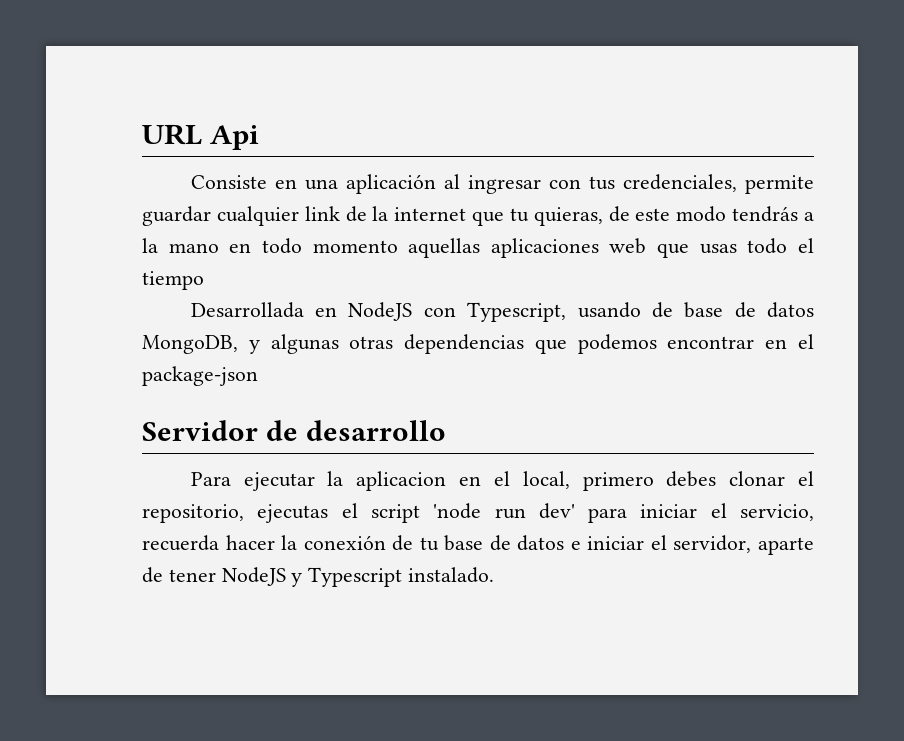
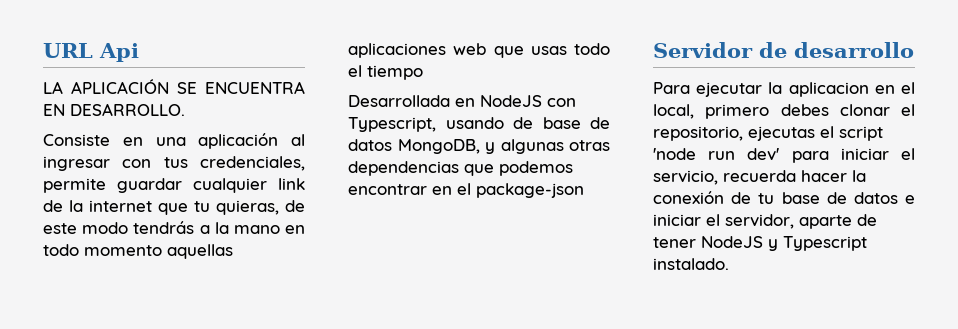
(260, 137) none -> [43,79,305,94] [43,103,185,116] // LA APLICACIÓN SE ENCUENTRA EN DESARROLLO.

